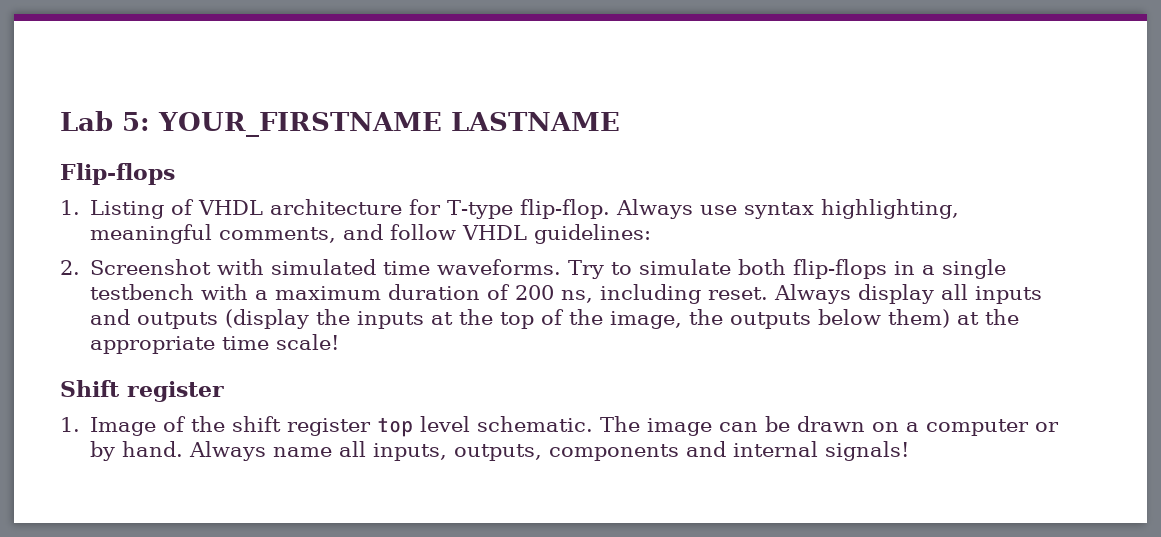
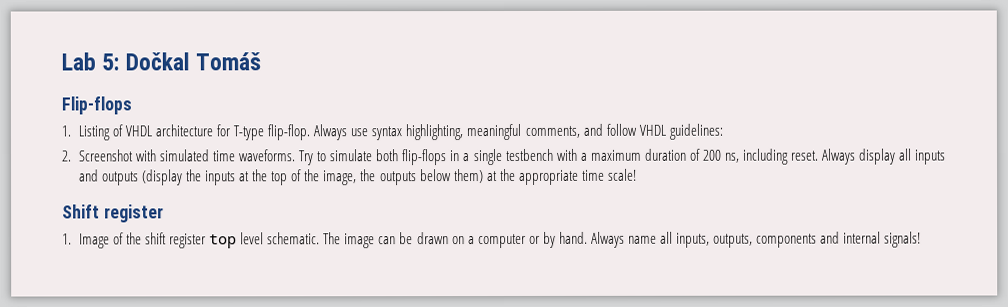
[158,112,620,137] YOUR_FIRSTNAME LASTNAME -> [124,52,262,71] Dočkal Tomáš

